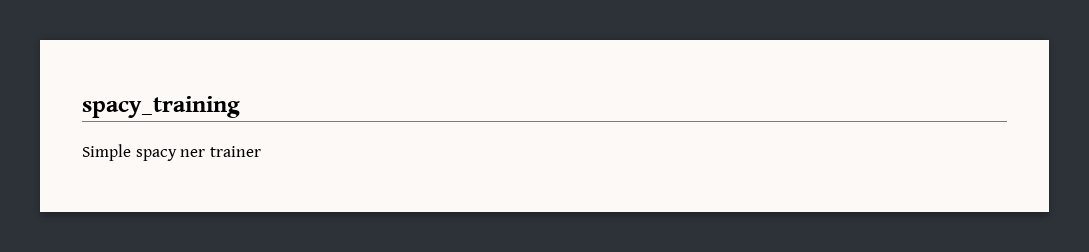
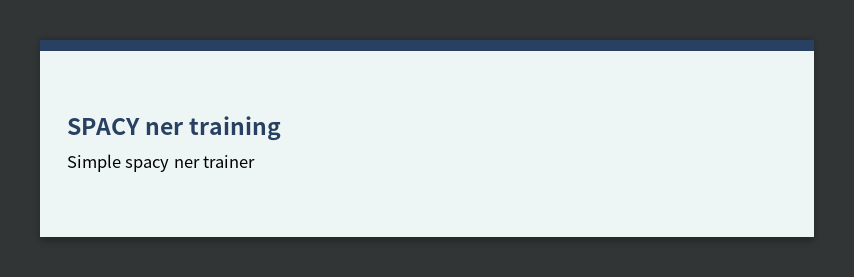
[82,96,240,118] spacy_training -> [67,116,282,141] SPACY ner training

